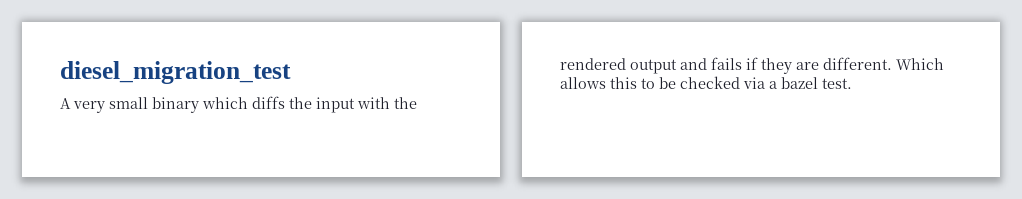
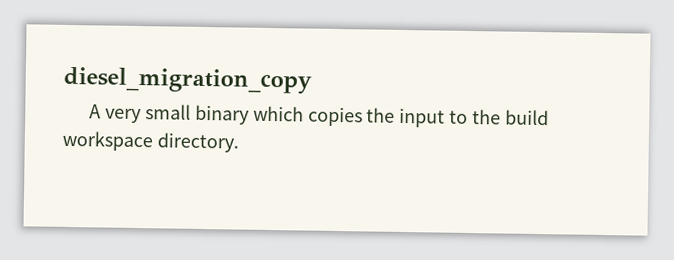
[60,61,291,84] diesel_migration_test -> [63,66,312,95] diesel_migration_copy
[252,96,285,109] diffs -> [307,106,363,127] copies
[357,97,417,109] [560,57,944,74] [560,76,852,89] with the rendered output and fails if they are different. Which allows this to be checked via a bazel test. -> [449,109,549,126] [62,130,239,153] to the build workspace directory.

